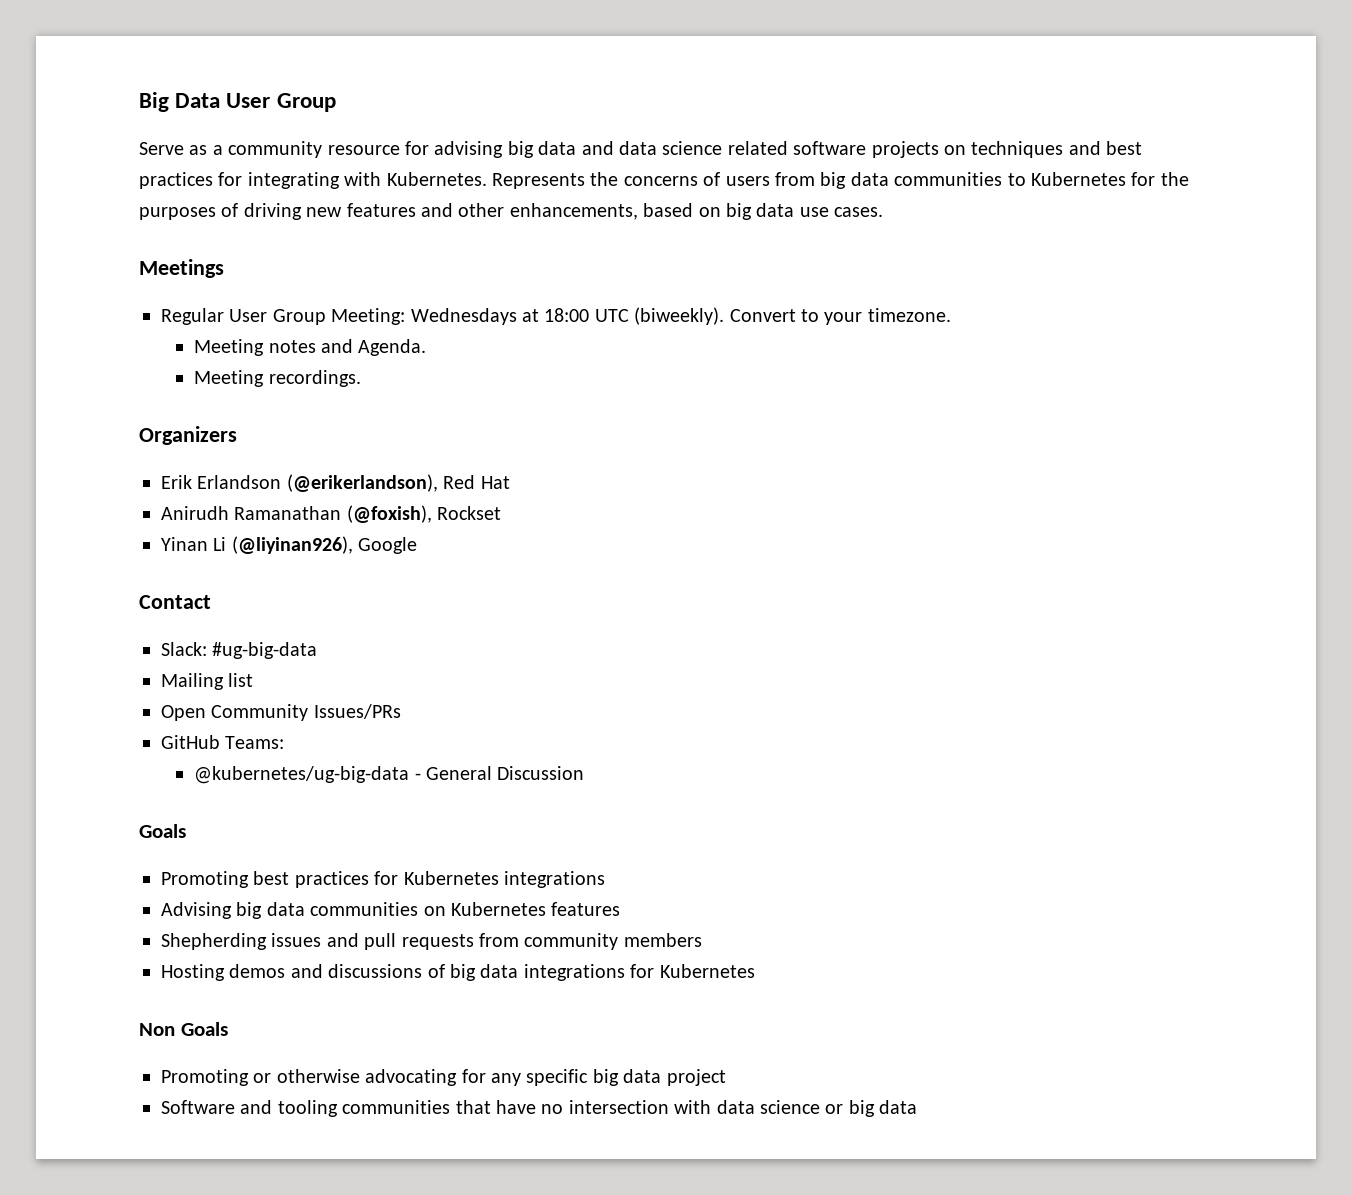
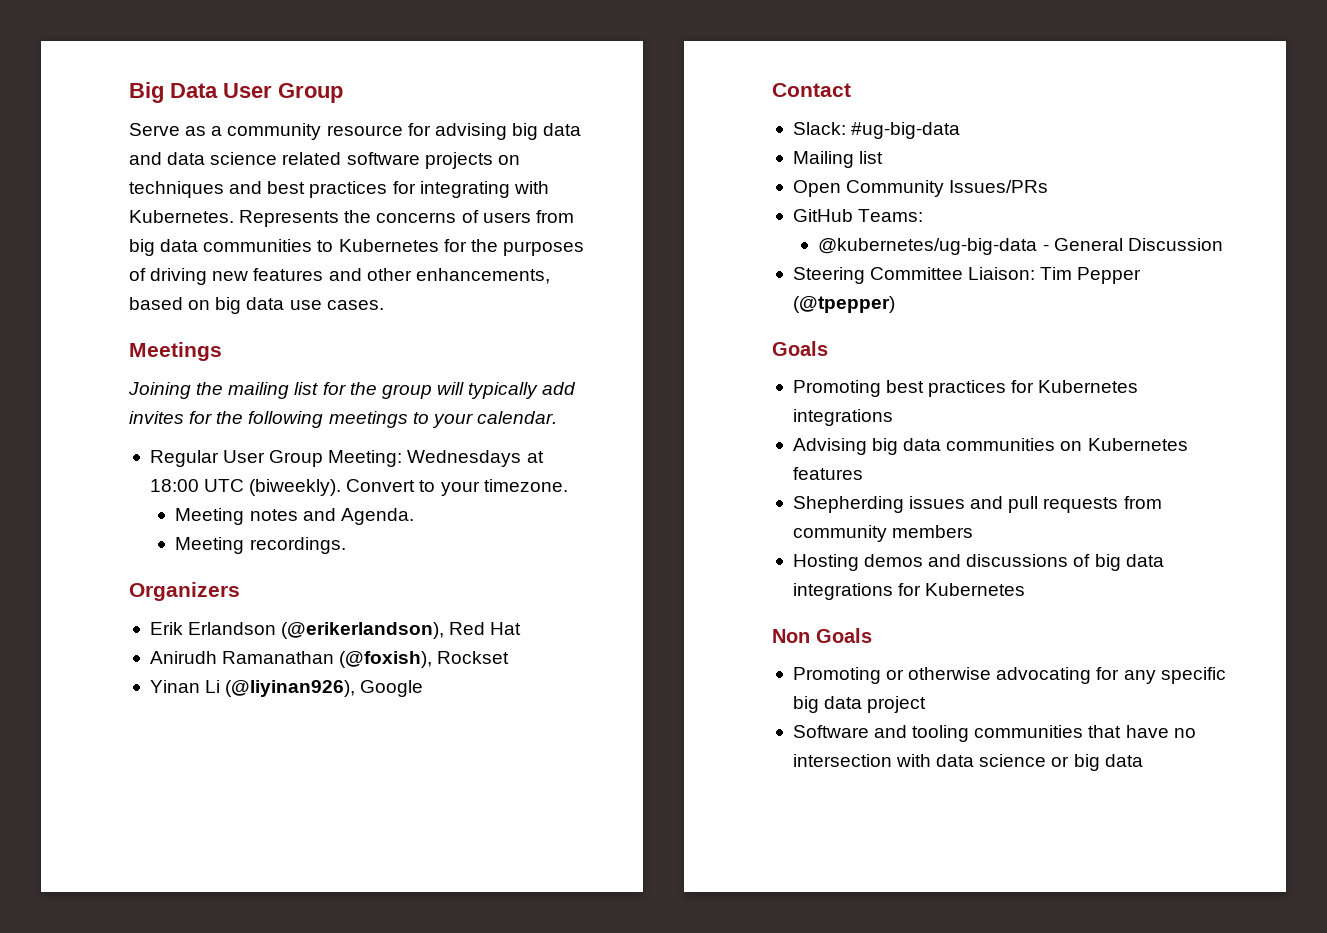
(224, 268) none -> [128,382,577,399] [129,411,557,428] // Joining the mailing list for the group will typically add invites for the following meetings to your calendar.
(585, 773) none -> [792,267,1142,284] [792,296,895,313] // Steering Committee Liaison: Tim Pepper (@tpepper)

